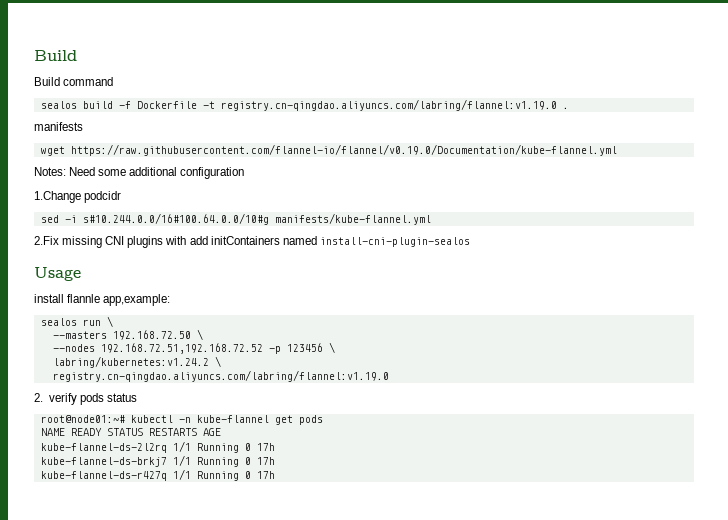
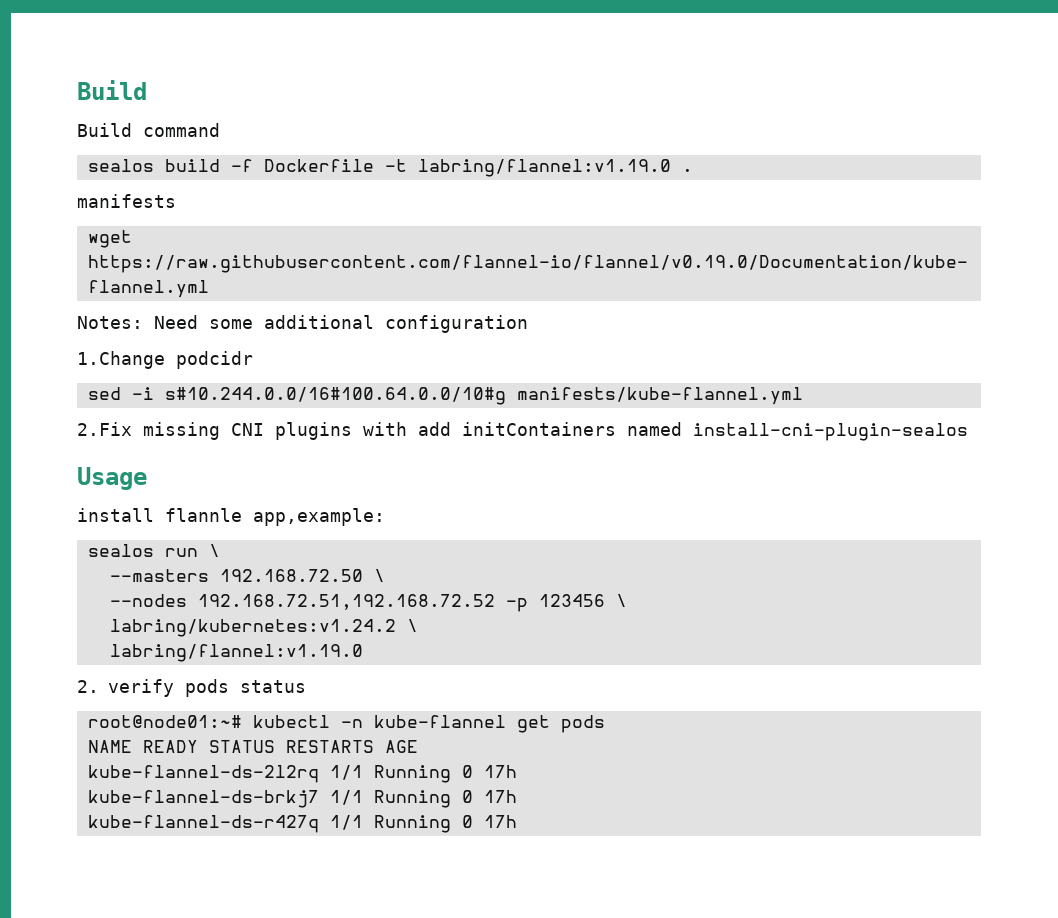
[220,99,557,111] registry.cn-qingdao.aliyuncs.com/labring/flannel:v1.19.0 -> [417,159,671,177] labring/flannel:v1.19.0
[52,370,389,382] registry.cn-qingdao.aliyuncs.com/labring/flannel:v1.19.0 -> [109,644,363,662] labring/flannel:v1.19.0

